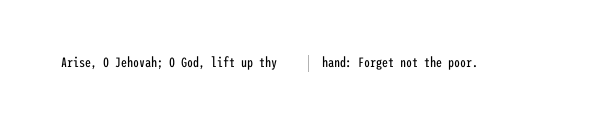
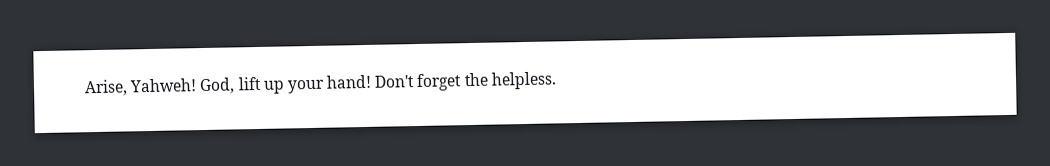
[103,56,478,70] O Jehovah; O God, lift up thy hand: Forget not the poor. -> [129,71,557,95] Yahweh! God, lift up your hand! Don't forget the helpless.

